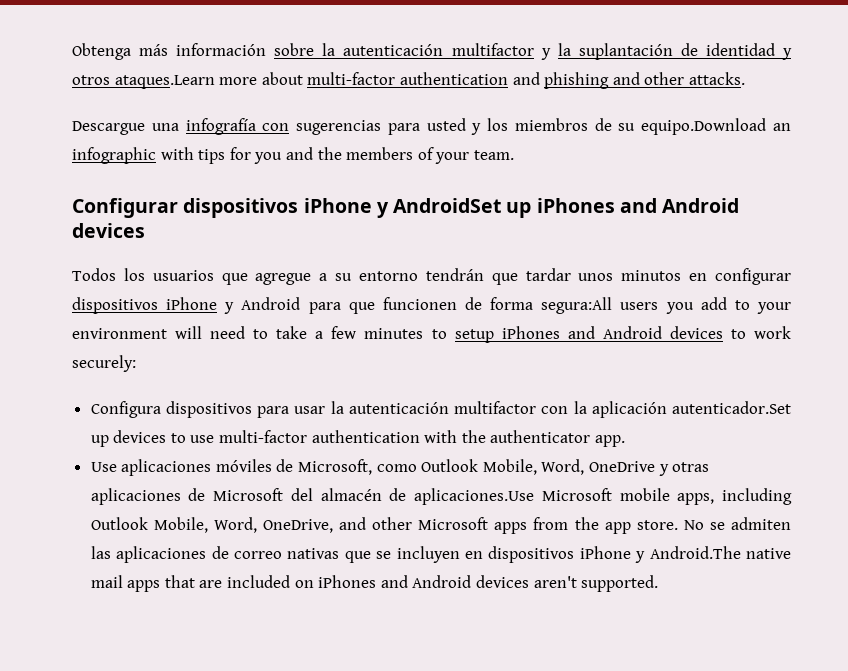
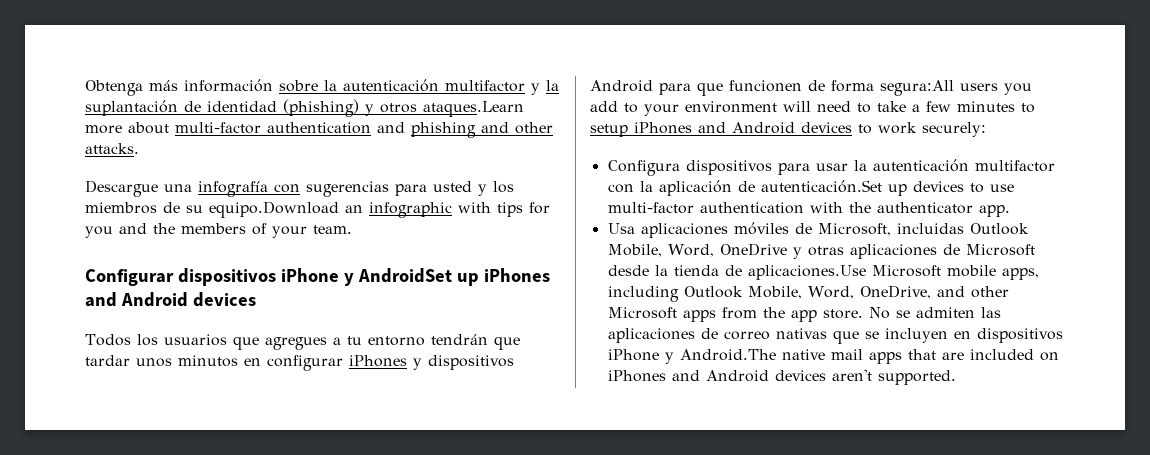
(775, 49) none -> [283,99,359,117] (phishing)
[255,273,353,285] agregue a su -> [264,336,362,350] agregues a tu
[72,297,235,314] dispositivos iPhone y -> [349,355,514,370] iPhones y dispositivos
[672,401,792,414] autenticador.Set -> [737,180,882,193] de autenticación.Set
[90,462,117,472] Use -> [607,223,635,234] Usa
[376,464,417,472] como -> [896,223,964,234] incluidas
[290,488,382,501] del almacén -> [607,265,719,276] desde la tienda

